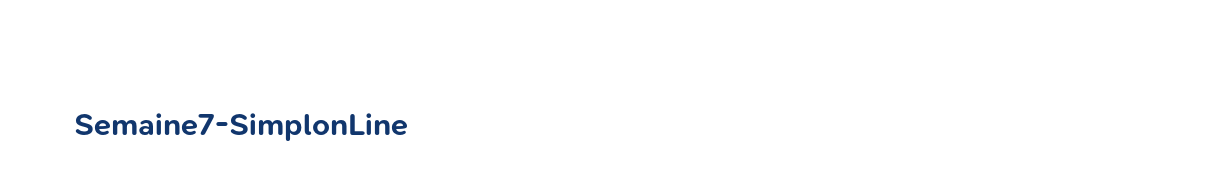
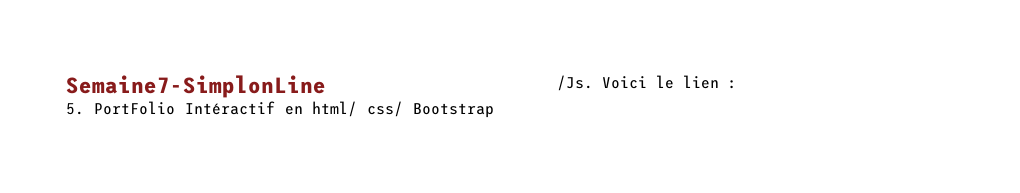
(408, 127) none -> [66,101,494,118] [557,75,738,91] // 5. PortFolio Intéractif en html/ css/ Bootstrap /Js. Voici le lien :

